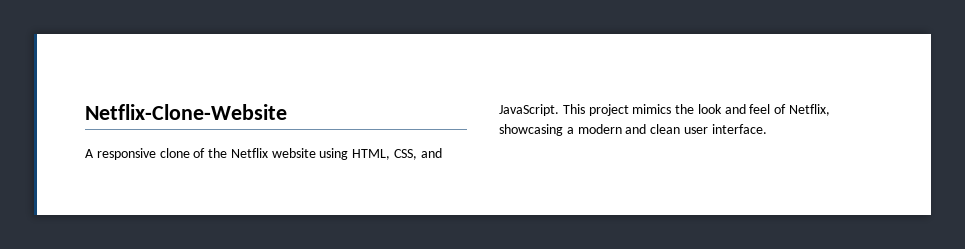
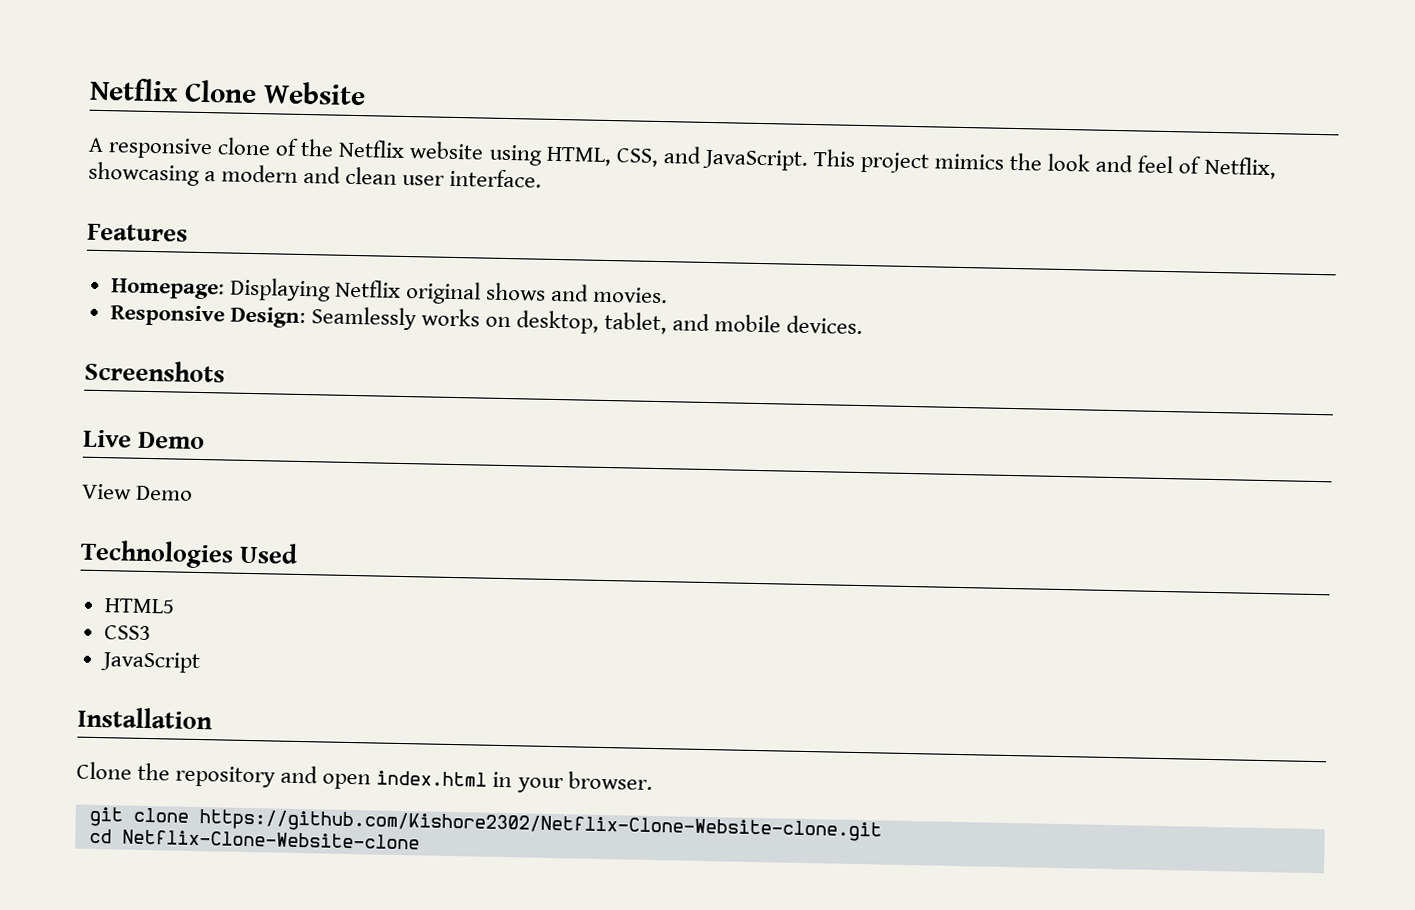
[85,104,287,120] Netflix-Clone-Website -> [89,77,366,106] Netflix Clone Website
(767, 129) none -> [87,223,188,242] [109,277,669,305] [109,304,864,335] [84,359,225,383] [83,429,206,450] [82,483,194,501] [80,539,299,569] [103,598,175,614] [103,625,151,641] [99,651,200,674] [77,706,213,730] [76,761,653,794] [88,806,882,842] [88,828,420,850] // Features // Homepage: Displaying Netflix original shows and movies. // Responsive Design: Seamlessly works on desktop, tablet, and mobile devices. // Screenshots // Live Demo // View Demo // Technologies Used // HTML5 // CSS3 // JavaScript // Installation // Clone the repository and open index.html in your browser. // git clone https://github.com/Kishore2302/Netflix-Clone-Website-clone.git // cd Netflix-Clone-Website-clone

